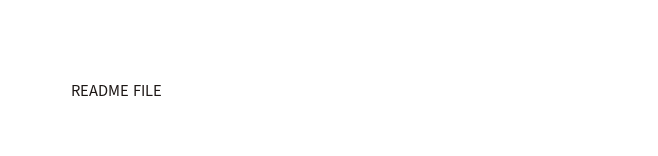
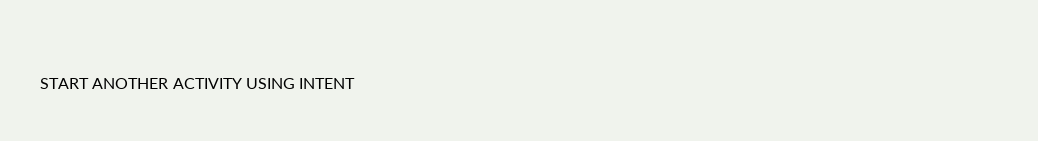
[71,85,163,96] README FILE -> [40,78,356,89] START ANOTHER ACTIVITY USING INTENT

